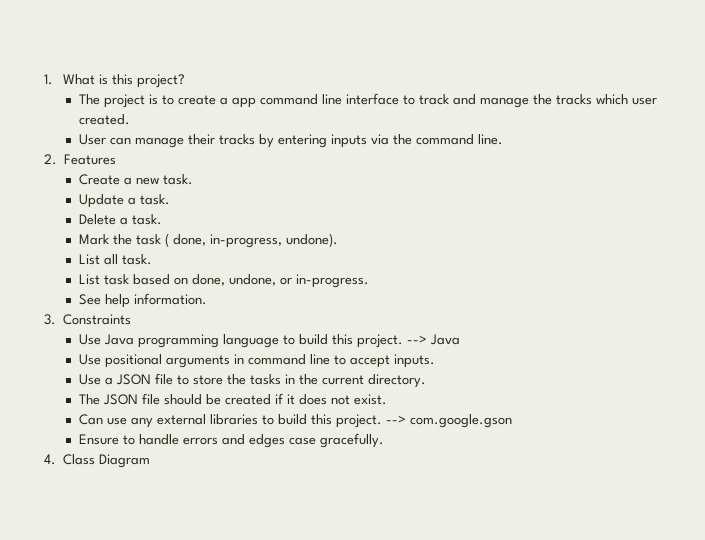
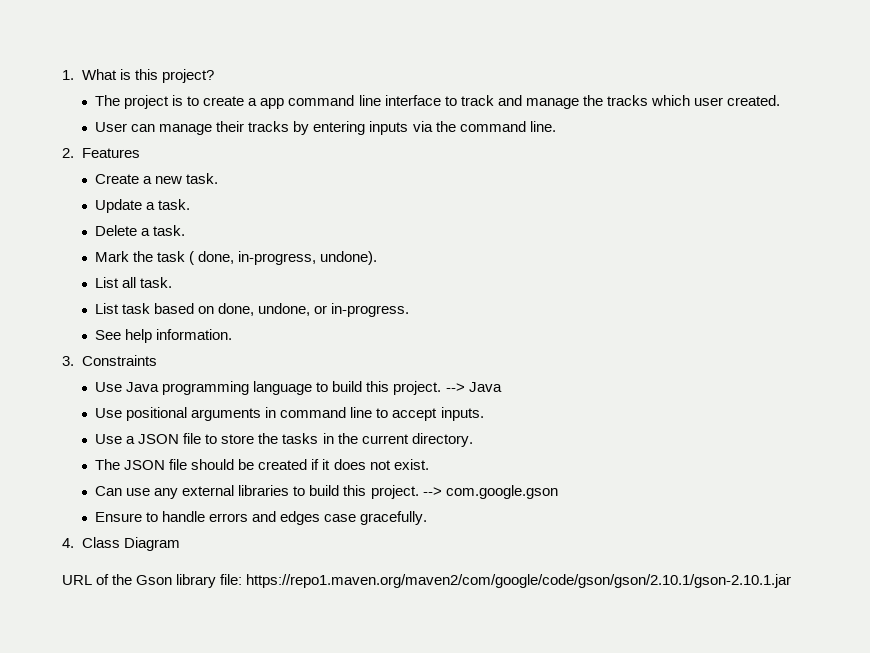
(151, 461) none -> [62,574,792,588] // URL of the Gson library file: https://repo1.maven.org/maven2/com/google/code/gson/gson/2.10.1/gson-2.10.1.jar

